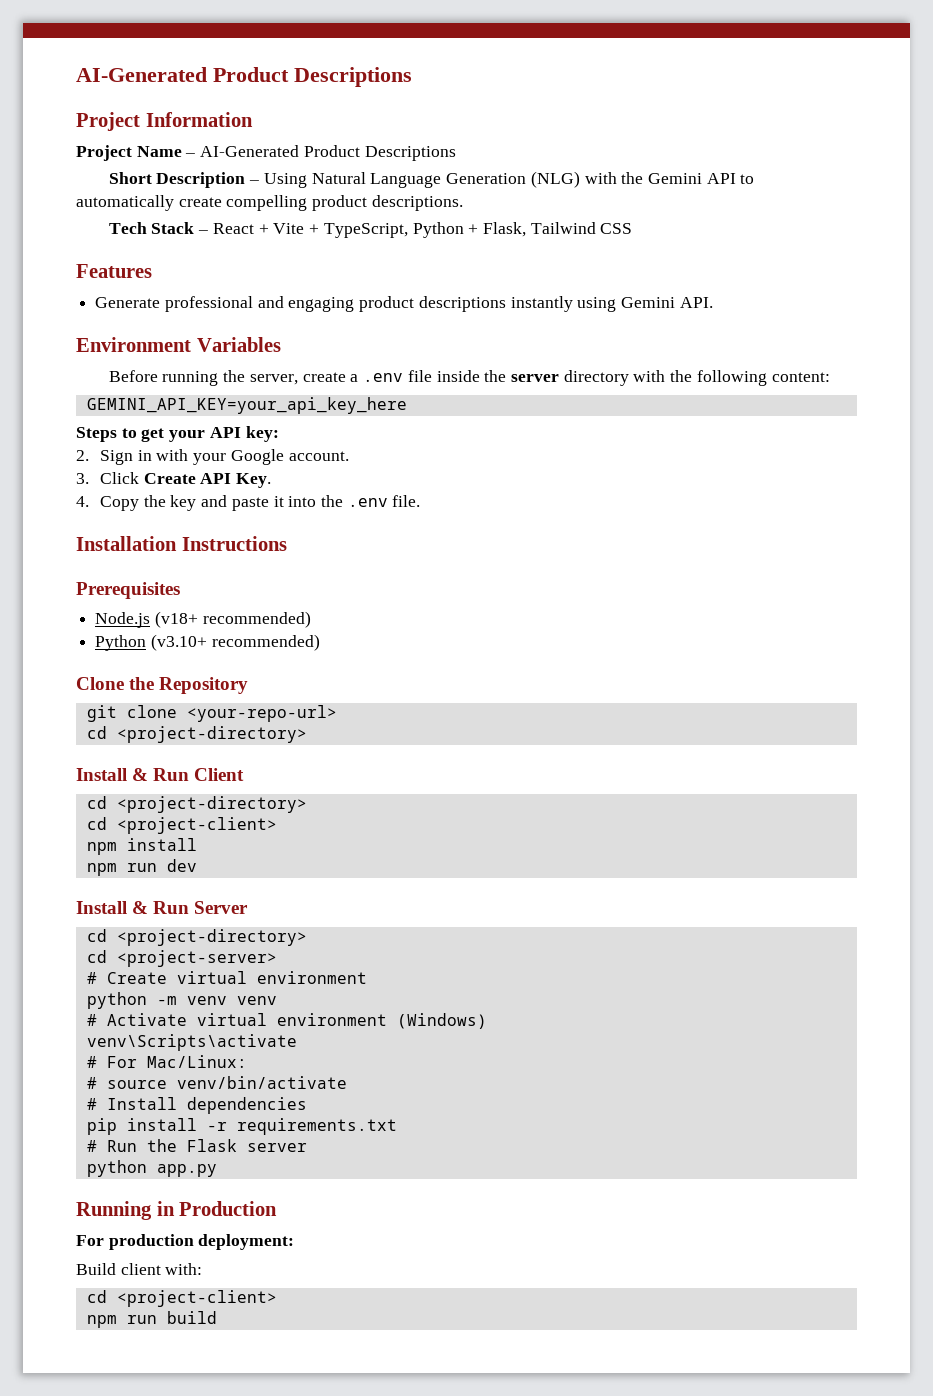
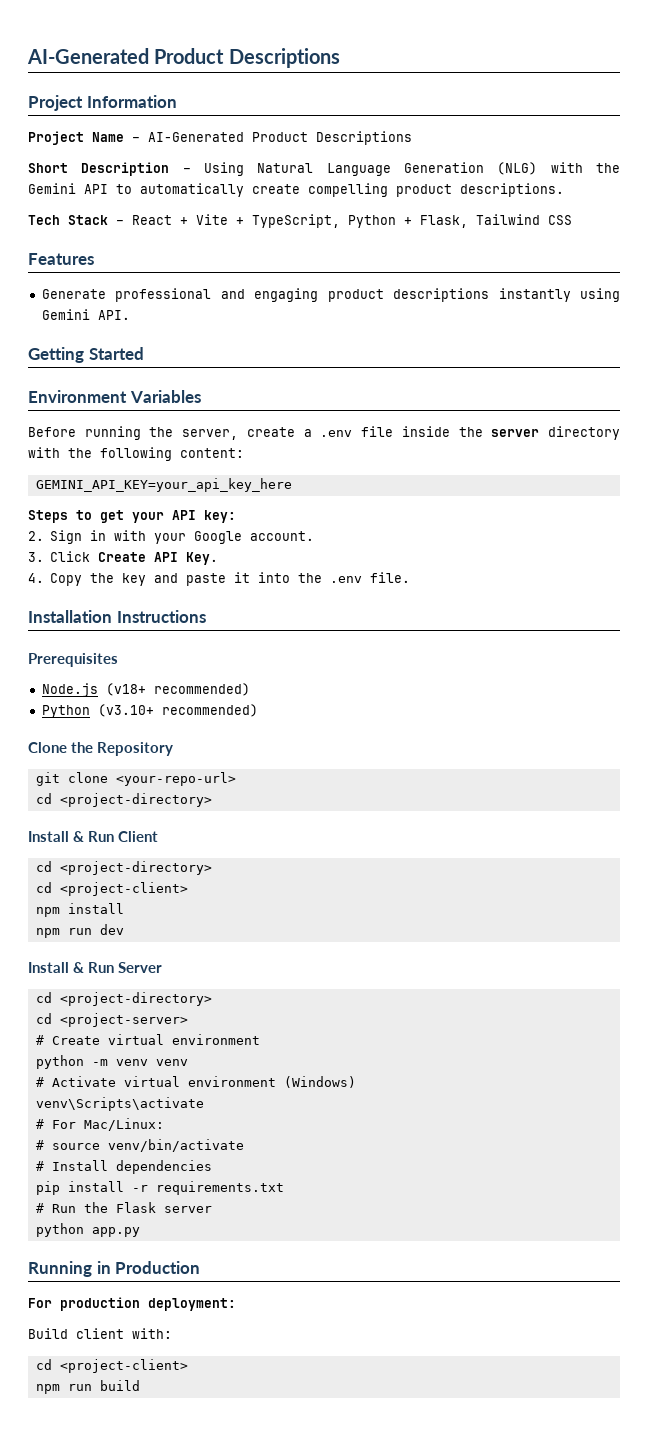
(713, 302) none -> [28,347,144,363] // Getting Started

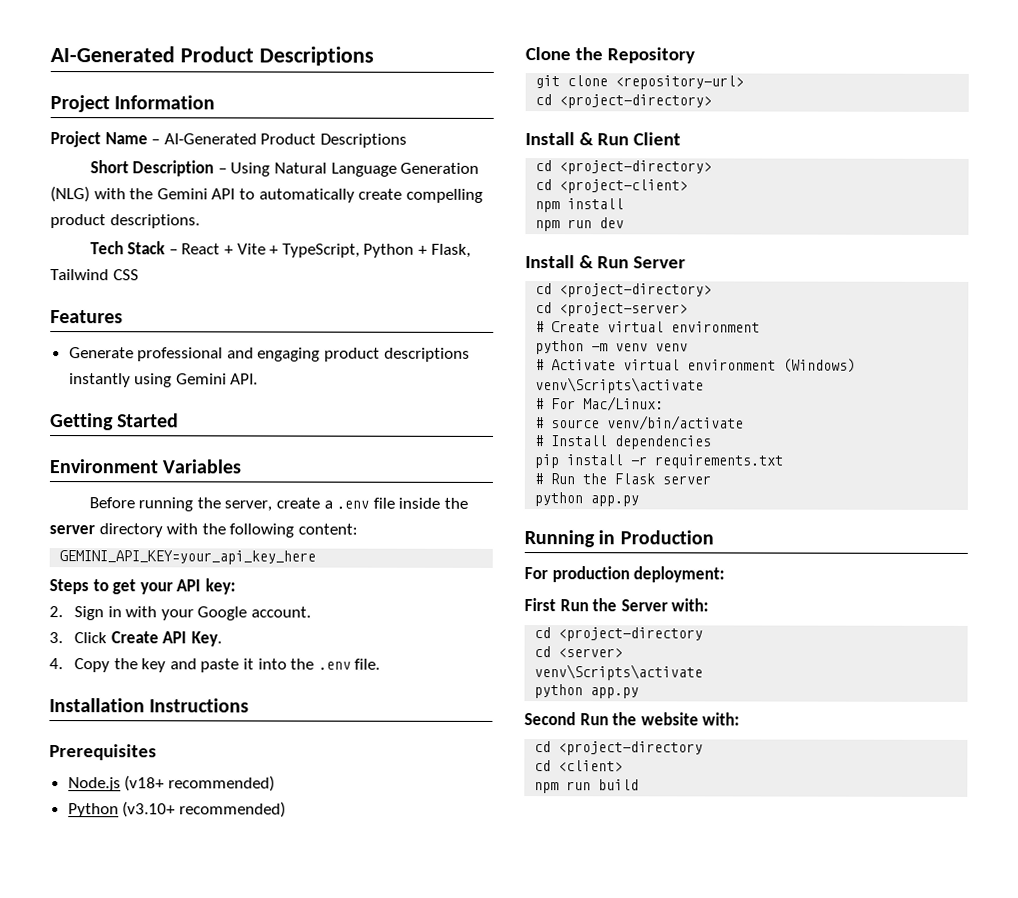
[115,772,236,786] <your-repo-url> -> [615,75,745,90] <repository-url>
[28,1328,172,1339] [35,1359,188,1373] Build client with: // cd <project-client> -> [524,598,710,612] [534,627,704,642] [534,646,624,658] [534,664,704,681] [534,684,640,699] [524,712,741,726] [534,741,704,756] [534,760,624,772] First Run the Server with: // cd <project-directory // cd <server> // venv\Scripts\activate // python app.py // Second Run the website with: // cd <project-directory // cd <client>

